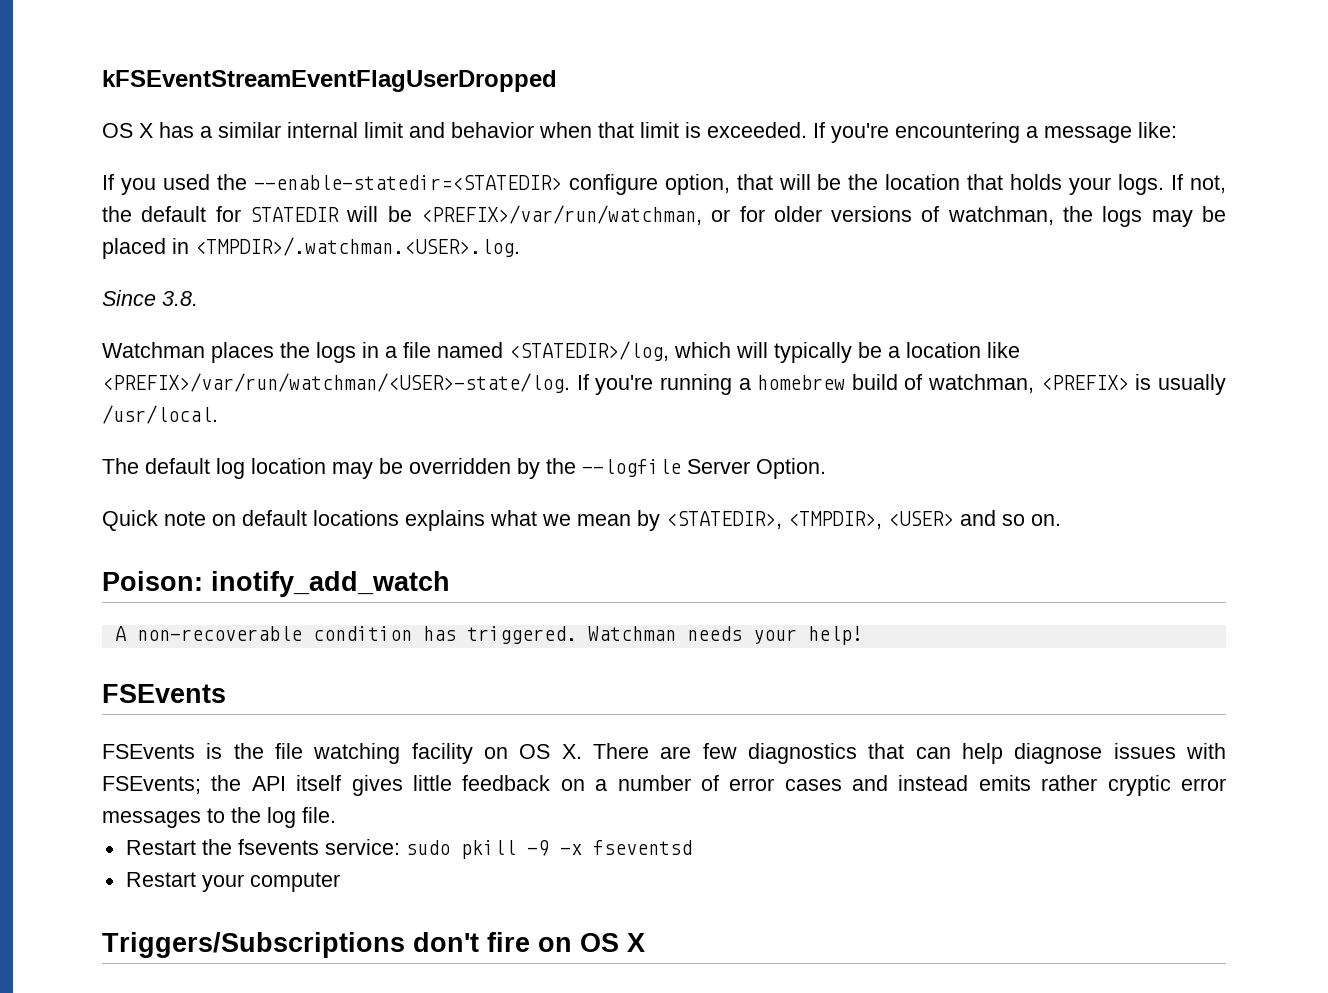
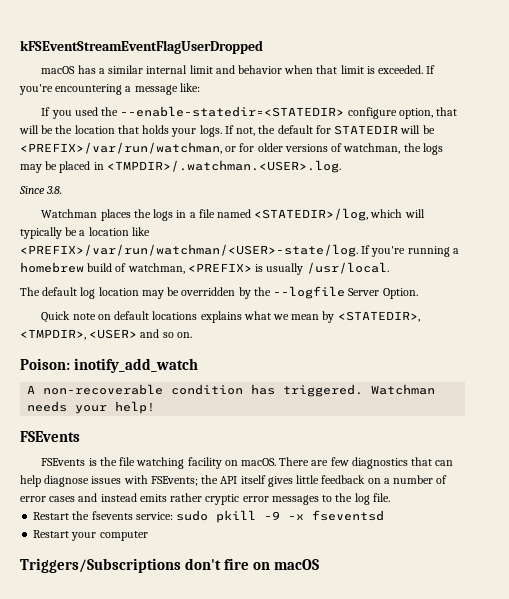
[102,123,153,138] OS X -> [41,66,76,74] macOS
[519,744,582,759] OS X. -> [241,458,277,466] macOS.
[580,933,645,952] OS X -> [274,559,320,570] macOS

